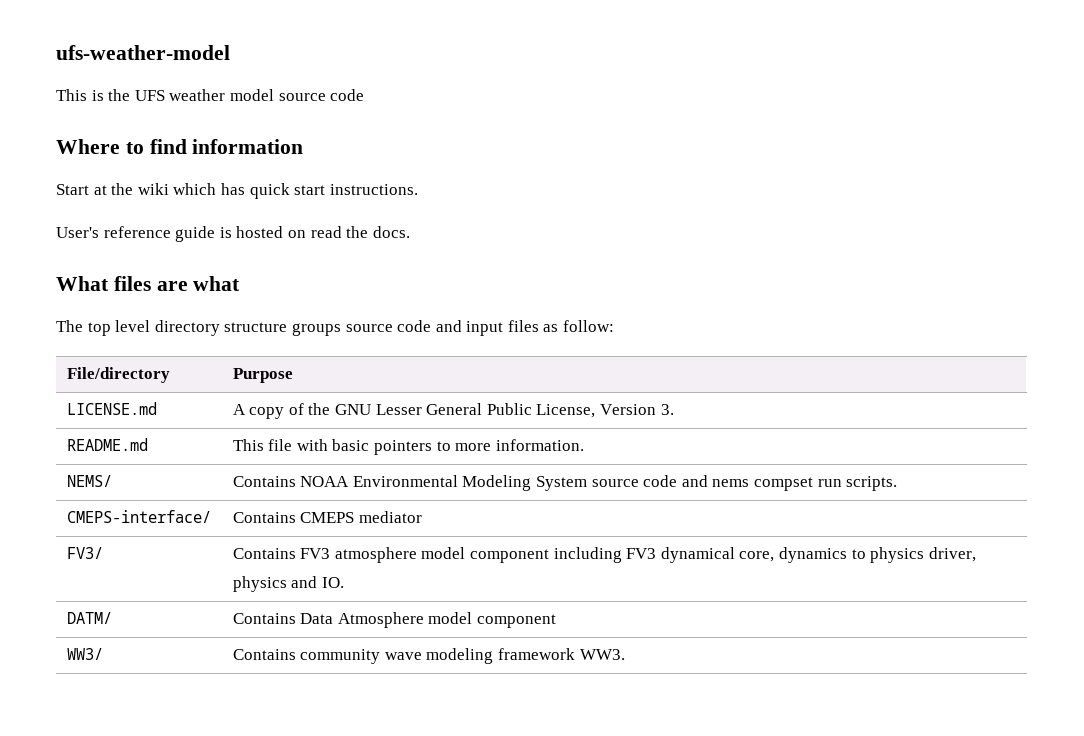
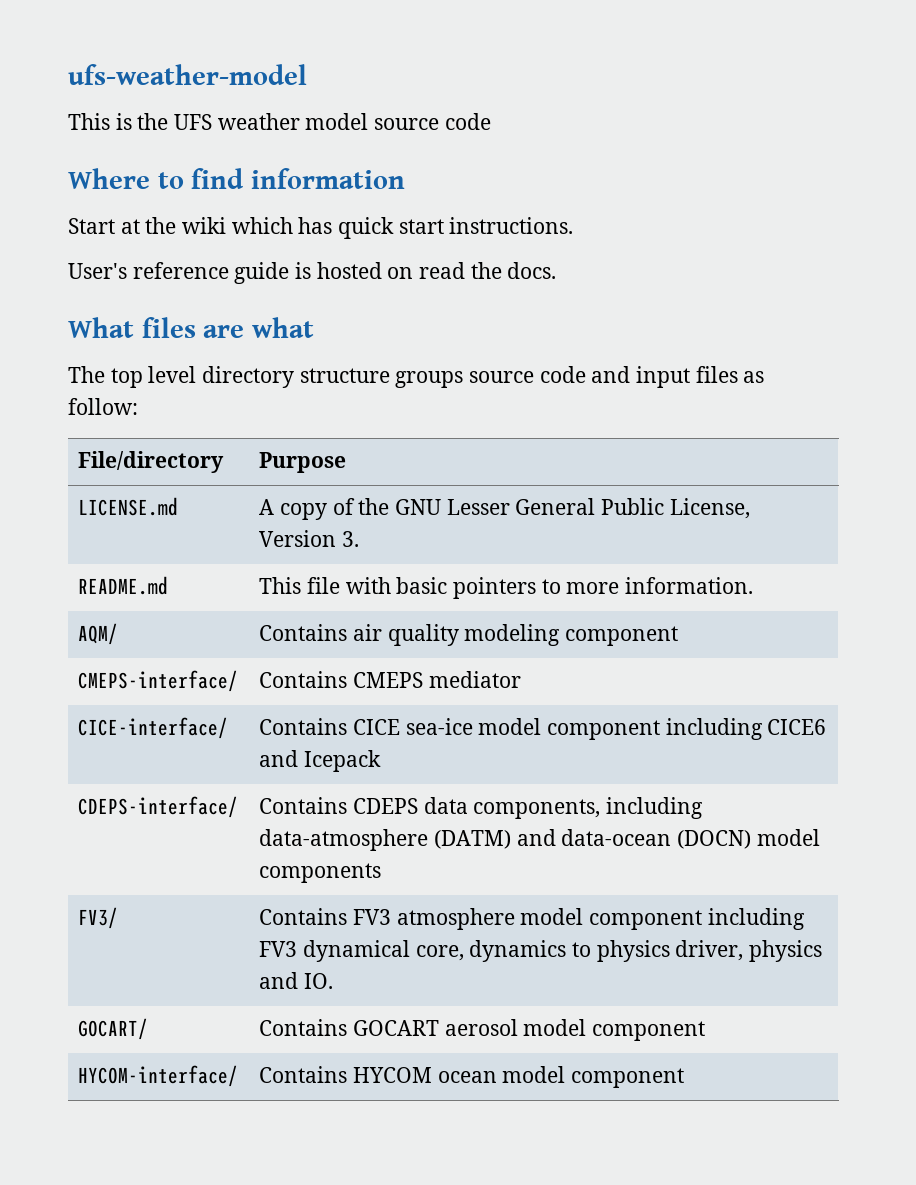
[66,475,112,487] [232,475,898,491] [66,510,211,523] [232,511,422,523] NEMS/ | Contains NOAA Environmental Modeling System source code and nems compset run scripts. // CMEPS-interface/ | Contains CMEPS mediator -> [78,623,119,645] [259,624,679,646] [78,670,239,692] [259,671,521,688] [78,717,229,739] [259,718,827,740] [259,750,381,772] [78,796,239,818] [259,797,704,819] [259,829,820,851] [259,863,382,883] AQM/ | Contains air quality modeling component // CMEPS-interface/ | Contains CMEPS mediator // CICE-interface/ | Contains CICE sea-ice model component including CICE6 and Icepack // CDEPS-interface/ | Contains CDEPS data components, including data-atmosphere (DATM) and data-ocean (DOCN) model components
[66,612,112,624] [232,612,424,628] DATM/ | Contains Data Atmosphere -> [78,1018,149,1040] [259,1019,518,1036] GOCART/ | Contains GOCART aerosol
[66,648,103,660] [232,648,625,664] WW3/ | Contains community wave modeling framework WW3. -> [78,1065,239,1087] [259,1066,685,1088] HYCOM-interface/ | Contains HYCOM ocean model component

